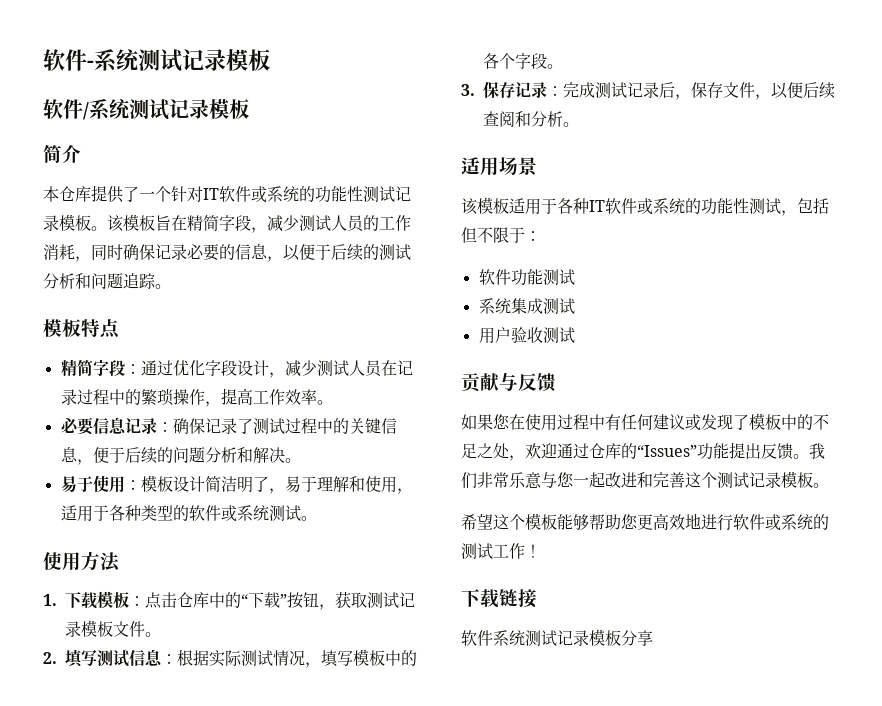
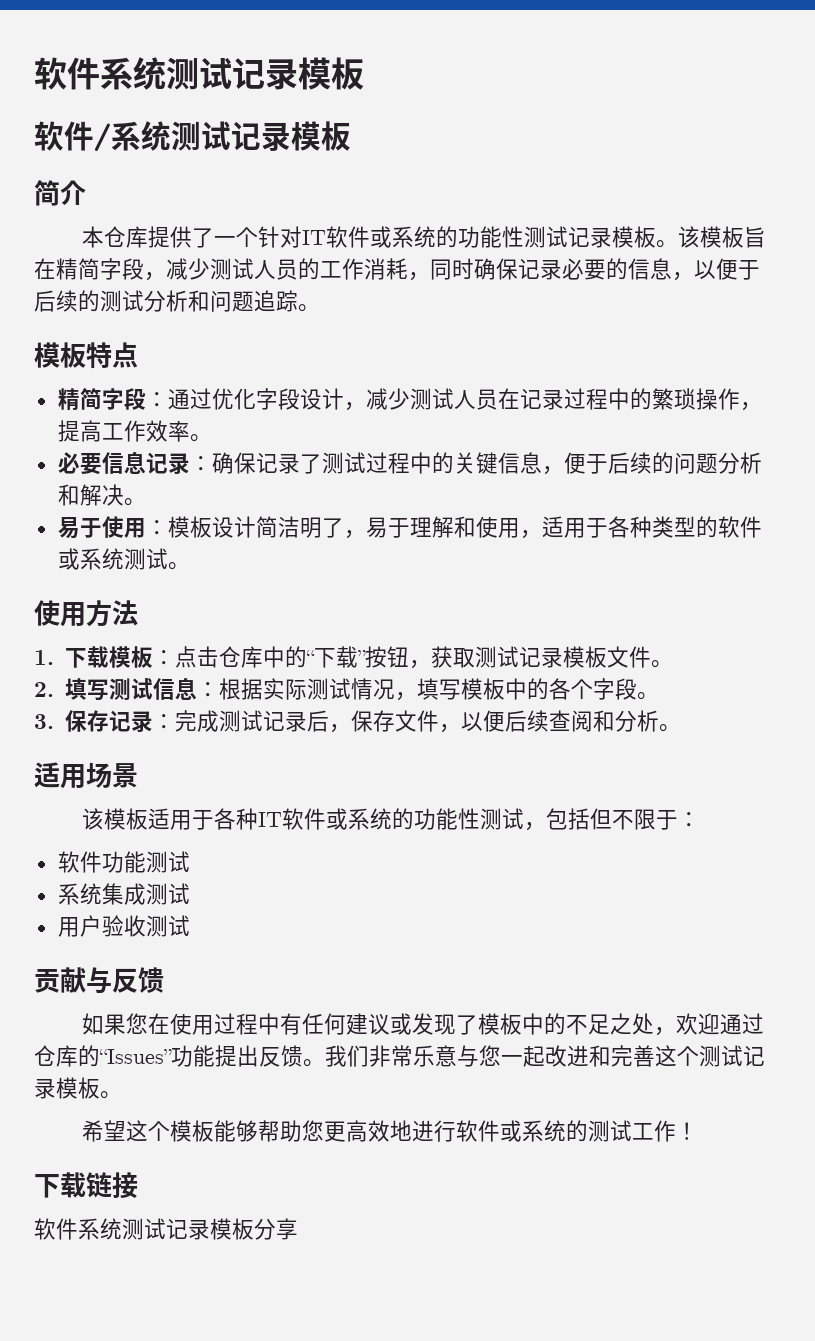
[43,49,94,71] 软件- -> [34,57,100,90] 软件

